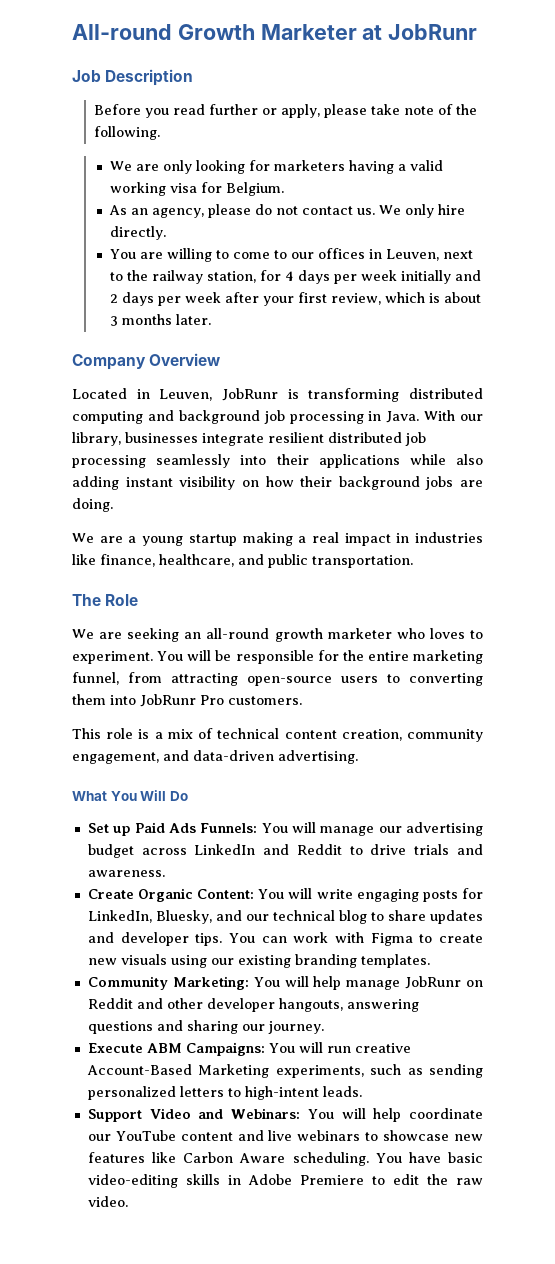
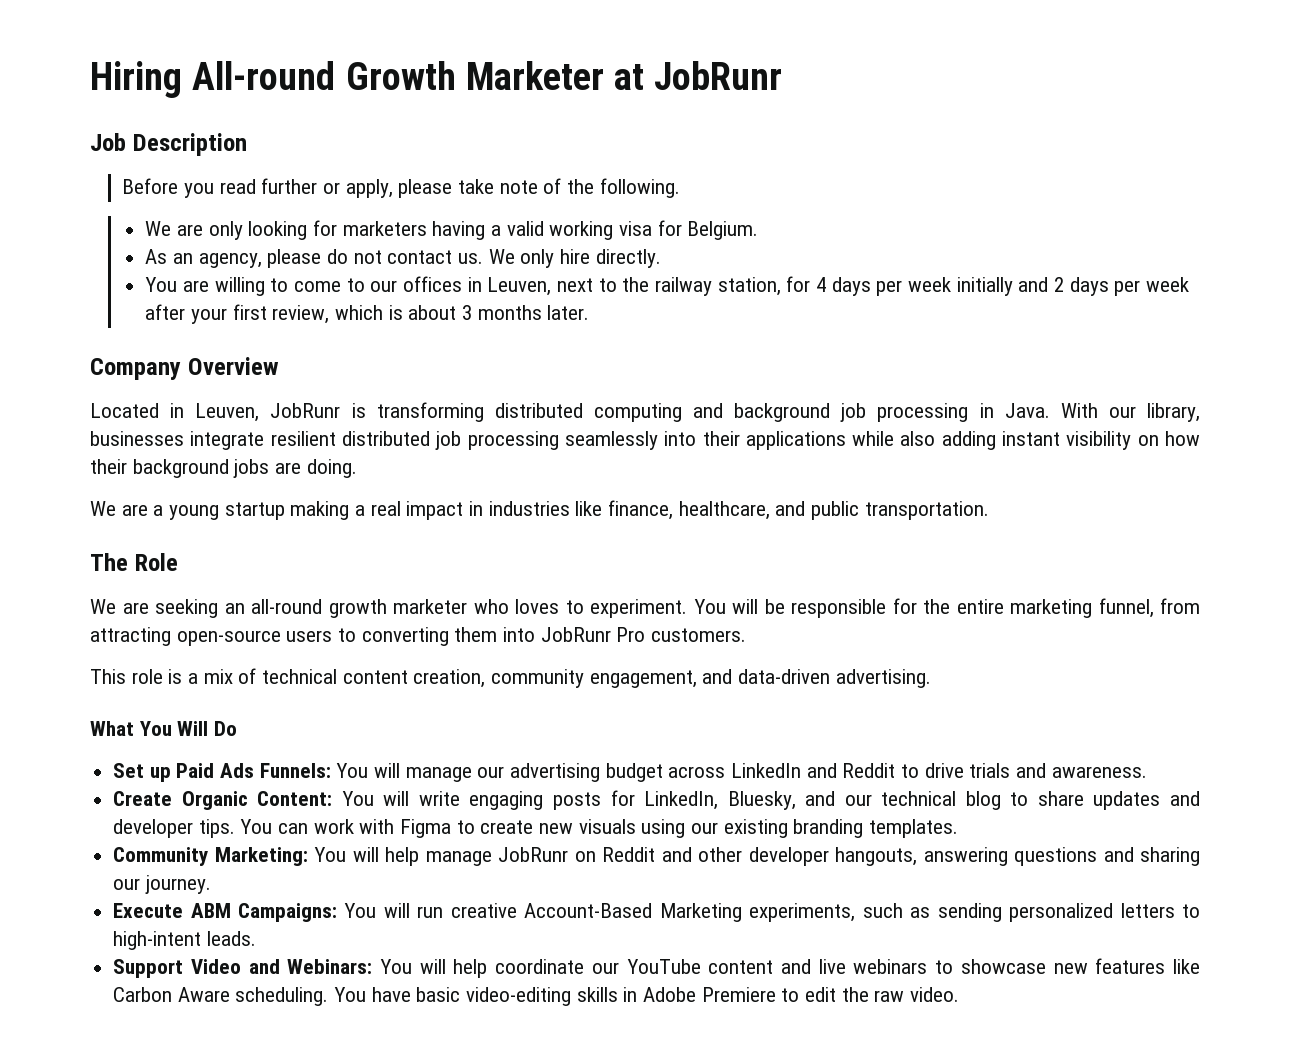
(72, 32) none -> [90,61,182,98] Hiring

